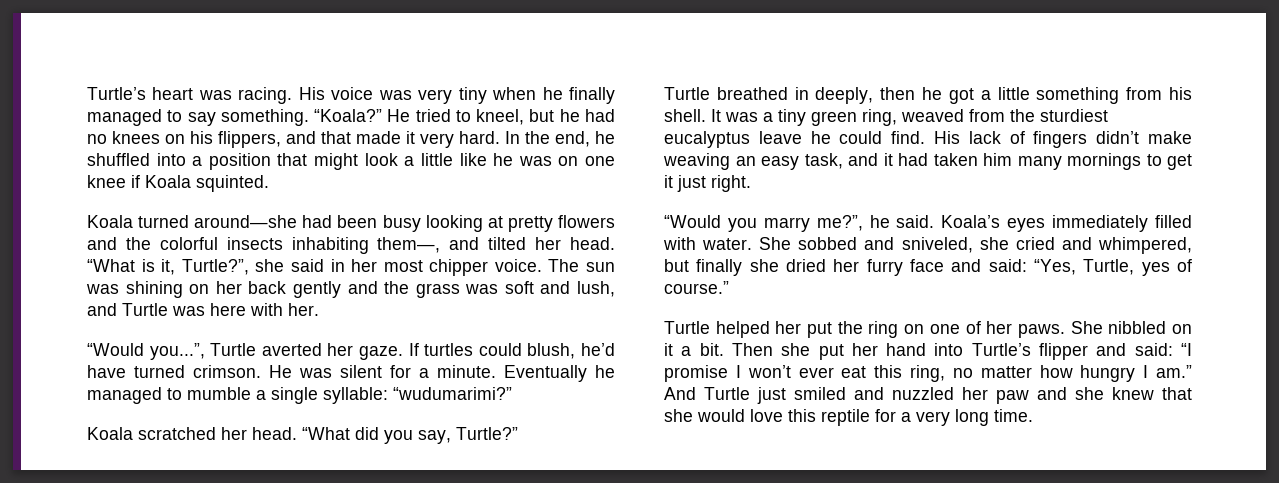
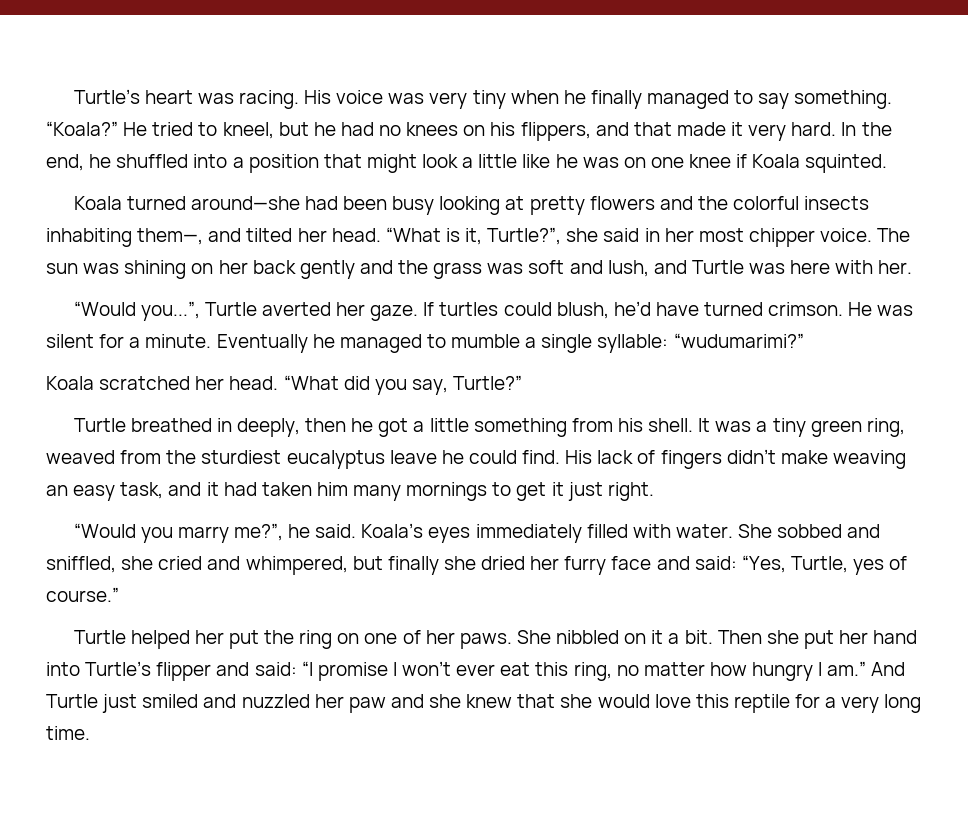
[901,237,973,253] sniveled, -> [46,556,116,573] sniffled,

